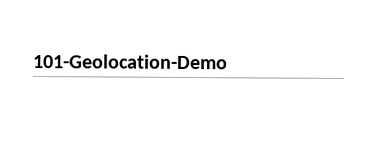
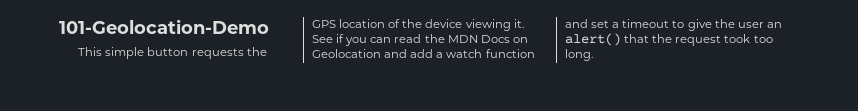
(228, 61) none -> [78,47,267,59] [312,19,524,31] [312,34,528,46] [312,49,535,58] [565,19,782,31] [565,33,773,46] [565,49,593,61] // This simple button requests the GPS location of the device viewing it. See if you can read the MDN Docs on Geolocation and add a watch function and set a timeout to give the user an alert() that the request took too long.

